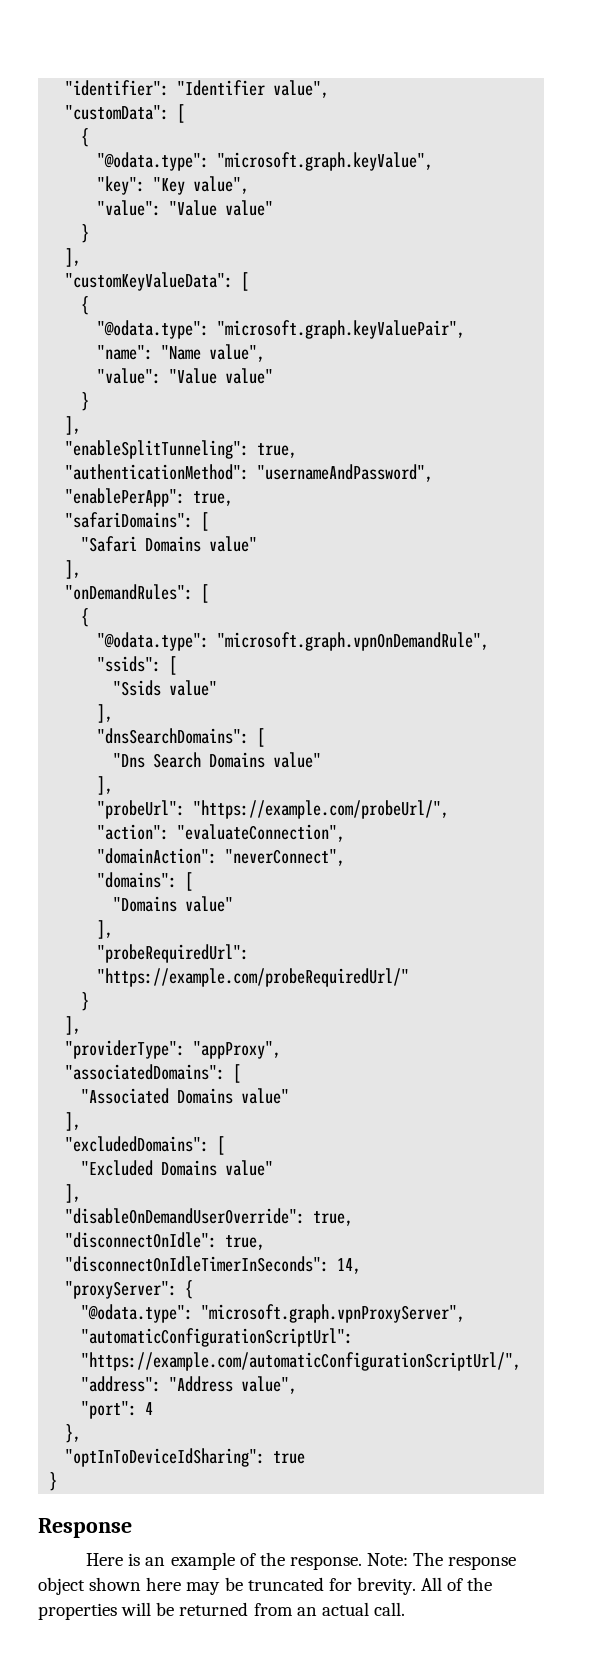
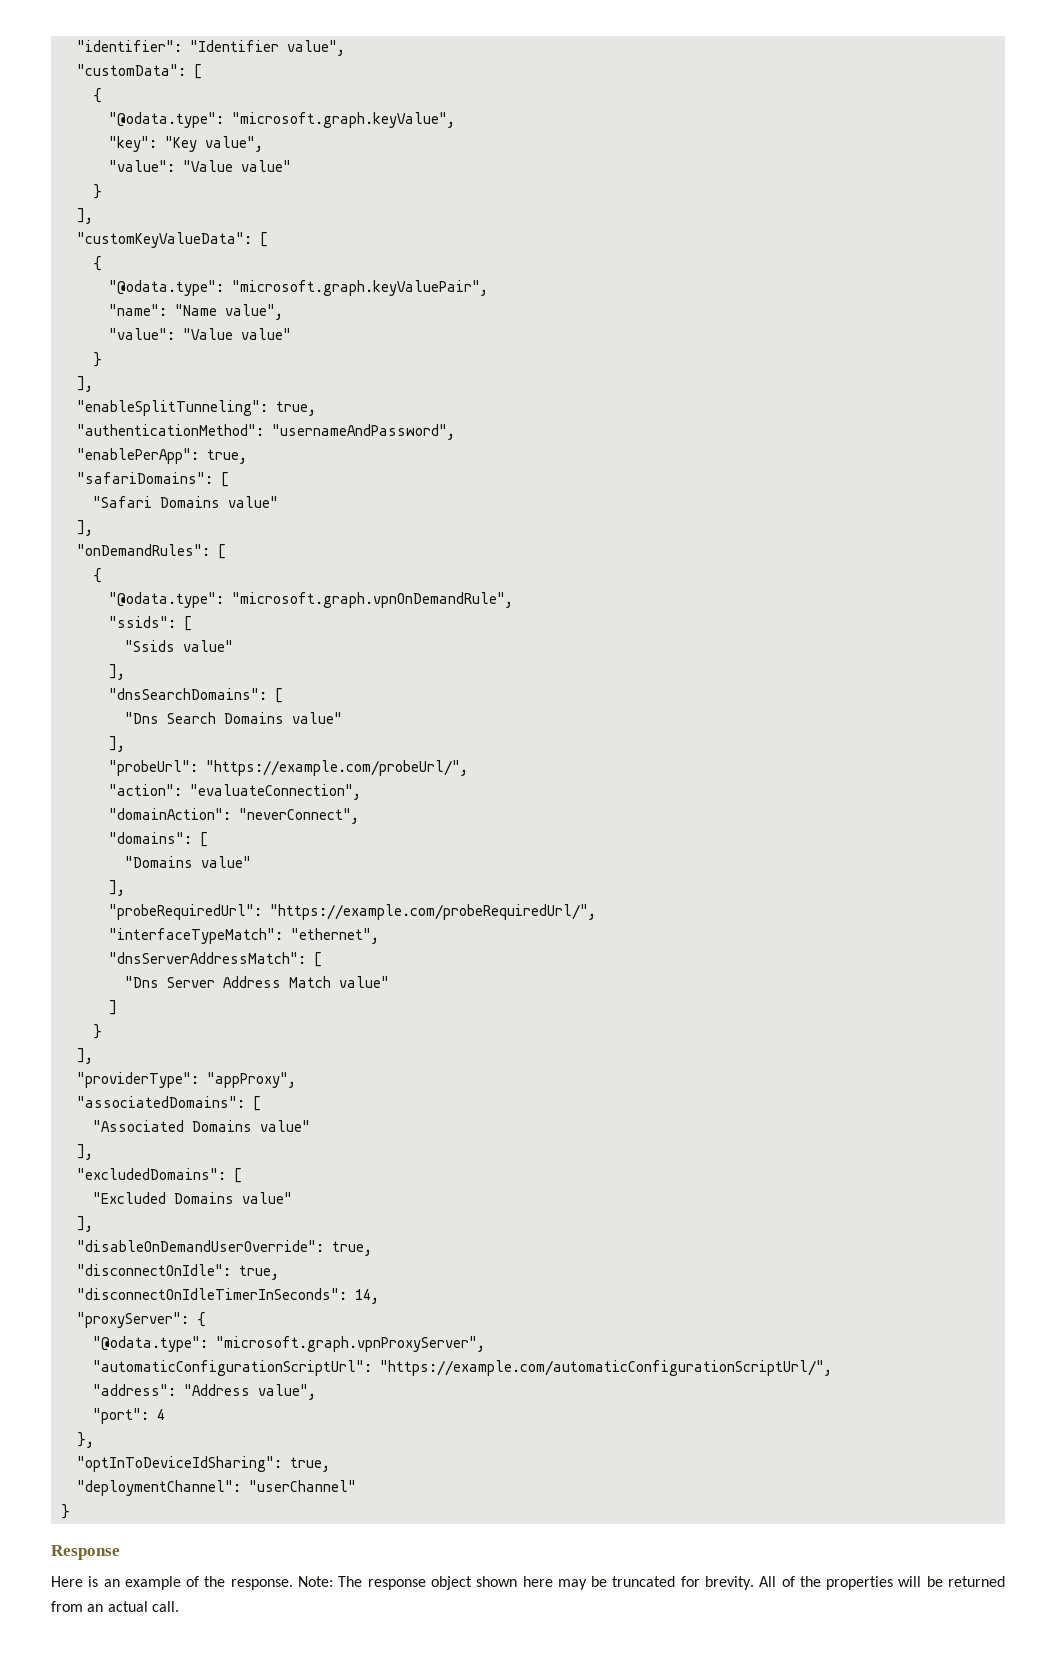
[97,968,410,987] "https://example.com/probeRequiredUrl/" -> [269,904,596,920] [108,928,379,944] [108,952,322,967] [124,976,389,988] [108,1000,117,1015] "https://example.com/probeRequiredUrl/", // "interfaceTypeMatch": "ethernet", // "dnsServerAddressMatch": [ // "Dns Server Address Match value" // ]
[273,1451,306,1464] true -> [289,1457,330,1472] [76,1480,356,1496] true, // "deploymentChannel": "userChannel"

